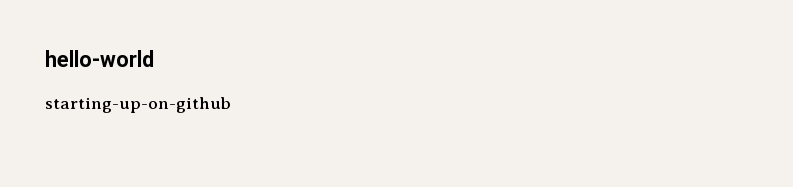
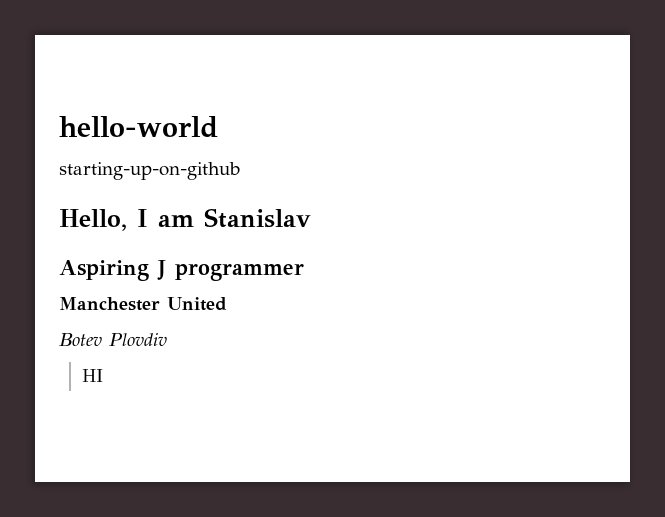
(231, 105) none -> [59,208,311,231] [59,260,304,281] [59,297,227,311] [59,333,167,346] [81,369,103,382] // Hello, I am Stanislav // Aspiring J programmer // Manchester United // Botev Plovdiv // HI

